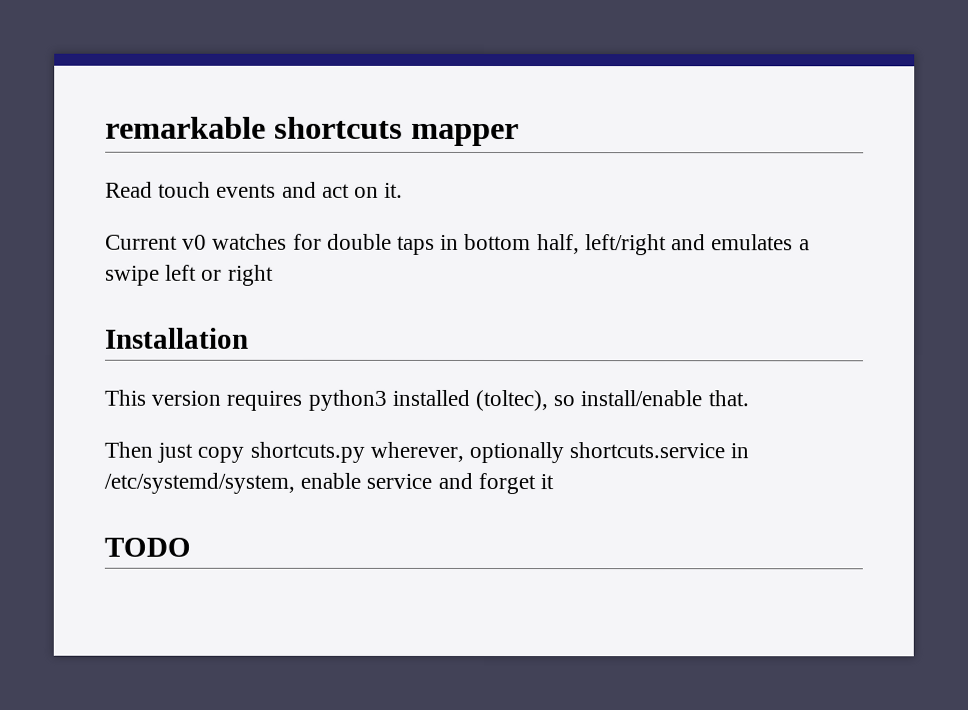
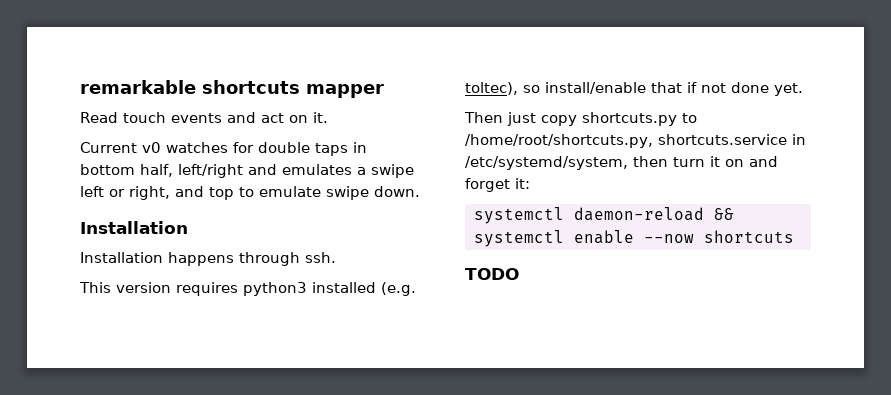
[227,264,274,286] [105,327,249,349] right // Installation -> [129,186,420,200] [80,221,188,234] [80,252,336,266] right, and top to emulate swipe down. // Installation // Installation happens through ssh.
[475,389,749,412] (toltec), so install/enable that. -> [381,282,416,296] [465,82,803,96] (e.g. toltec), so install/enable that if not done yet.
[369,441,565,464] wherever, optionally -> [682,113,697,123] [465,134,653,148] to /home/root/shortcuts.py,
[300,472,555,495] enable service and forget it -> [633,156,778,167] [465,178,530,192] [474,207,734,224] [474,230,794,247] then turn it on and forget it: // systemctl daemon-reload && systemctl enable --now shortcuts

